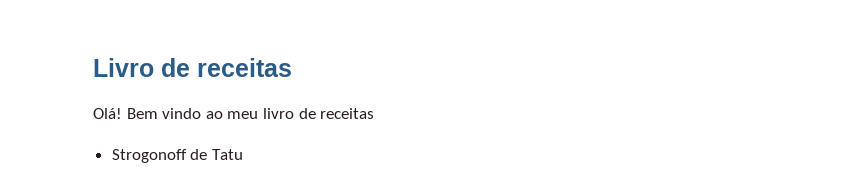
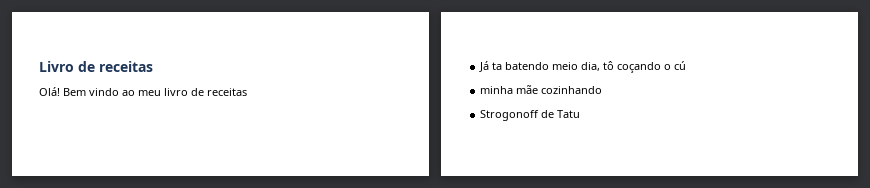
(375, 113) none -> [479,61,687,73] [480,85,603,94] // Já ta batendo meio dia, tô coçando o cú // minha mãe cozinhando

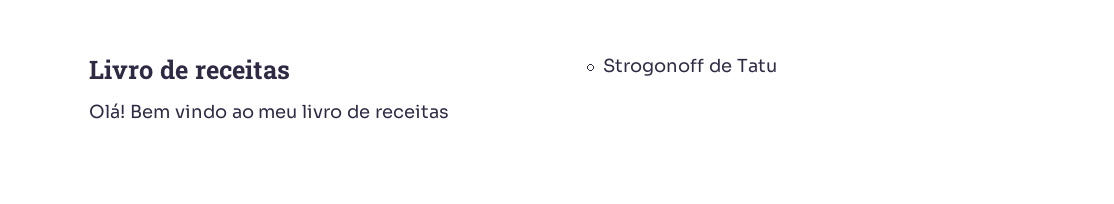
[479,61,687,73] [480,85,603,94] // Já ta batendo meio dia, tô coçando o cú // minha mãe cozinhando -> (450, 111) none

